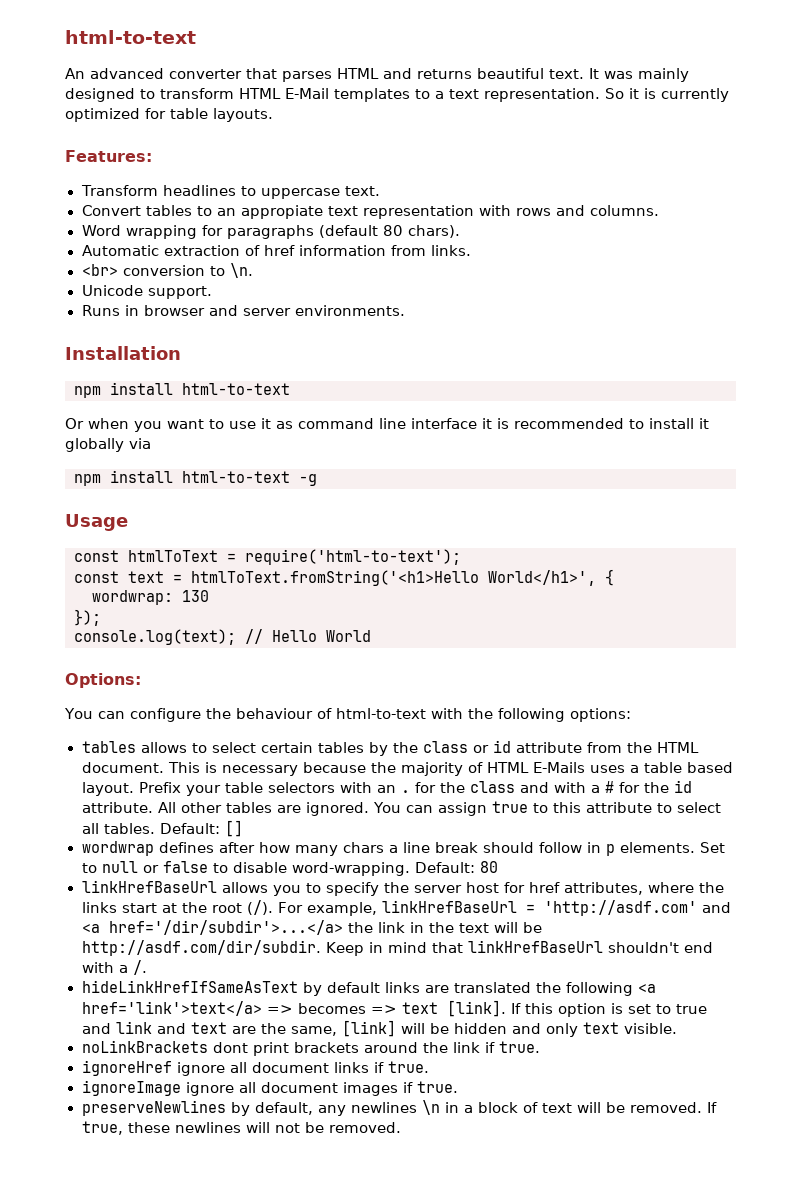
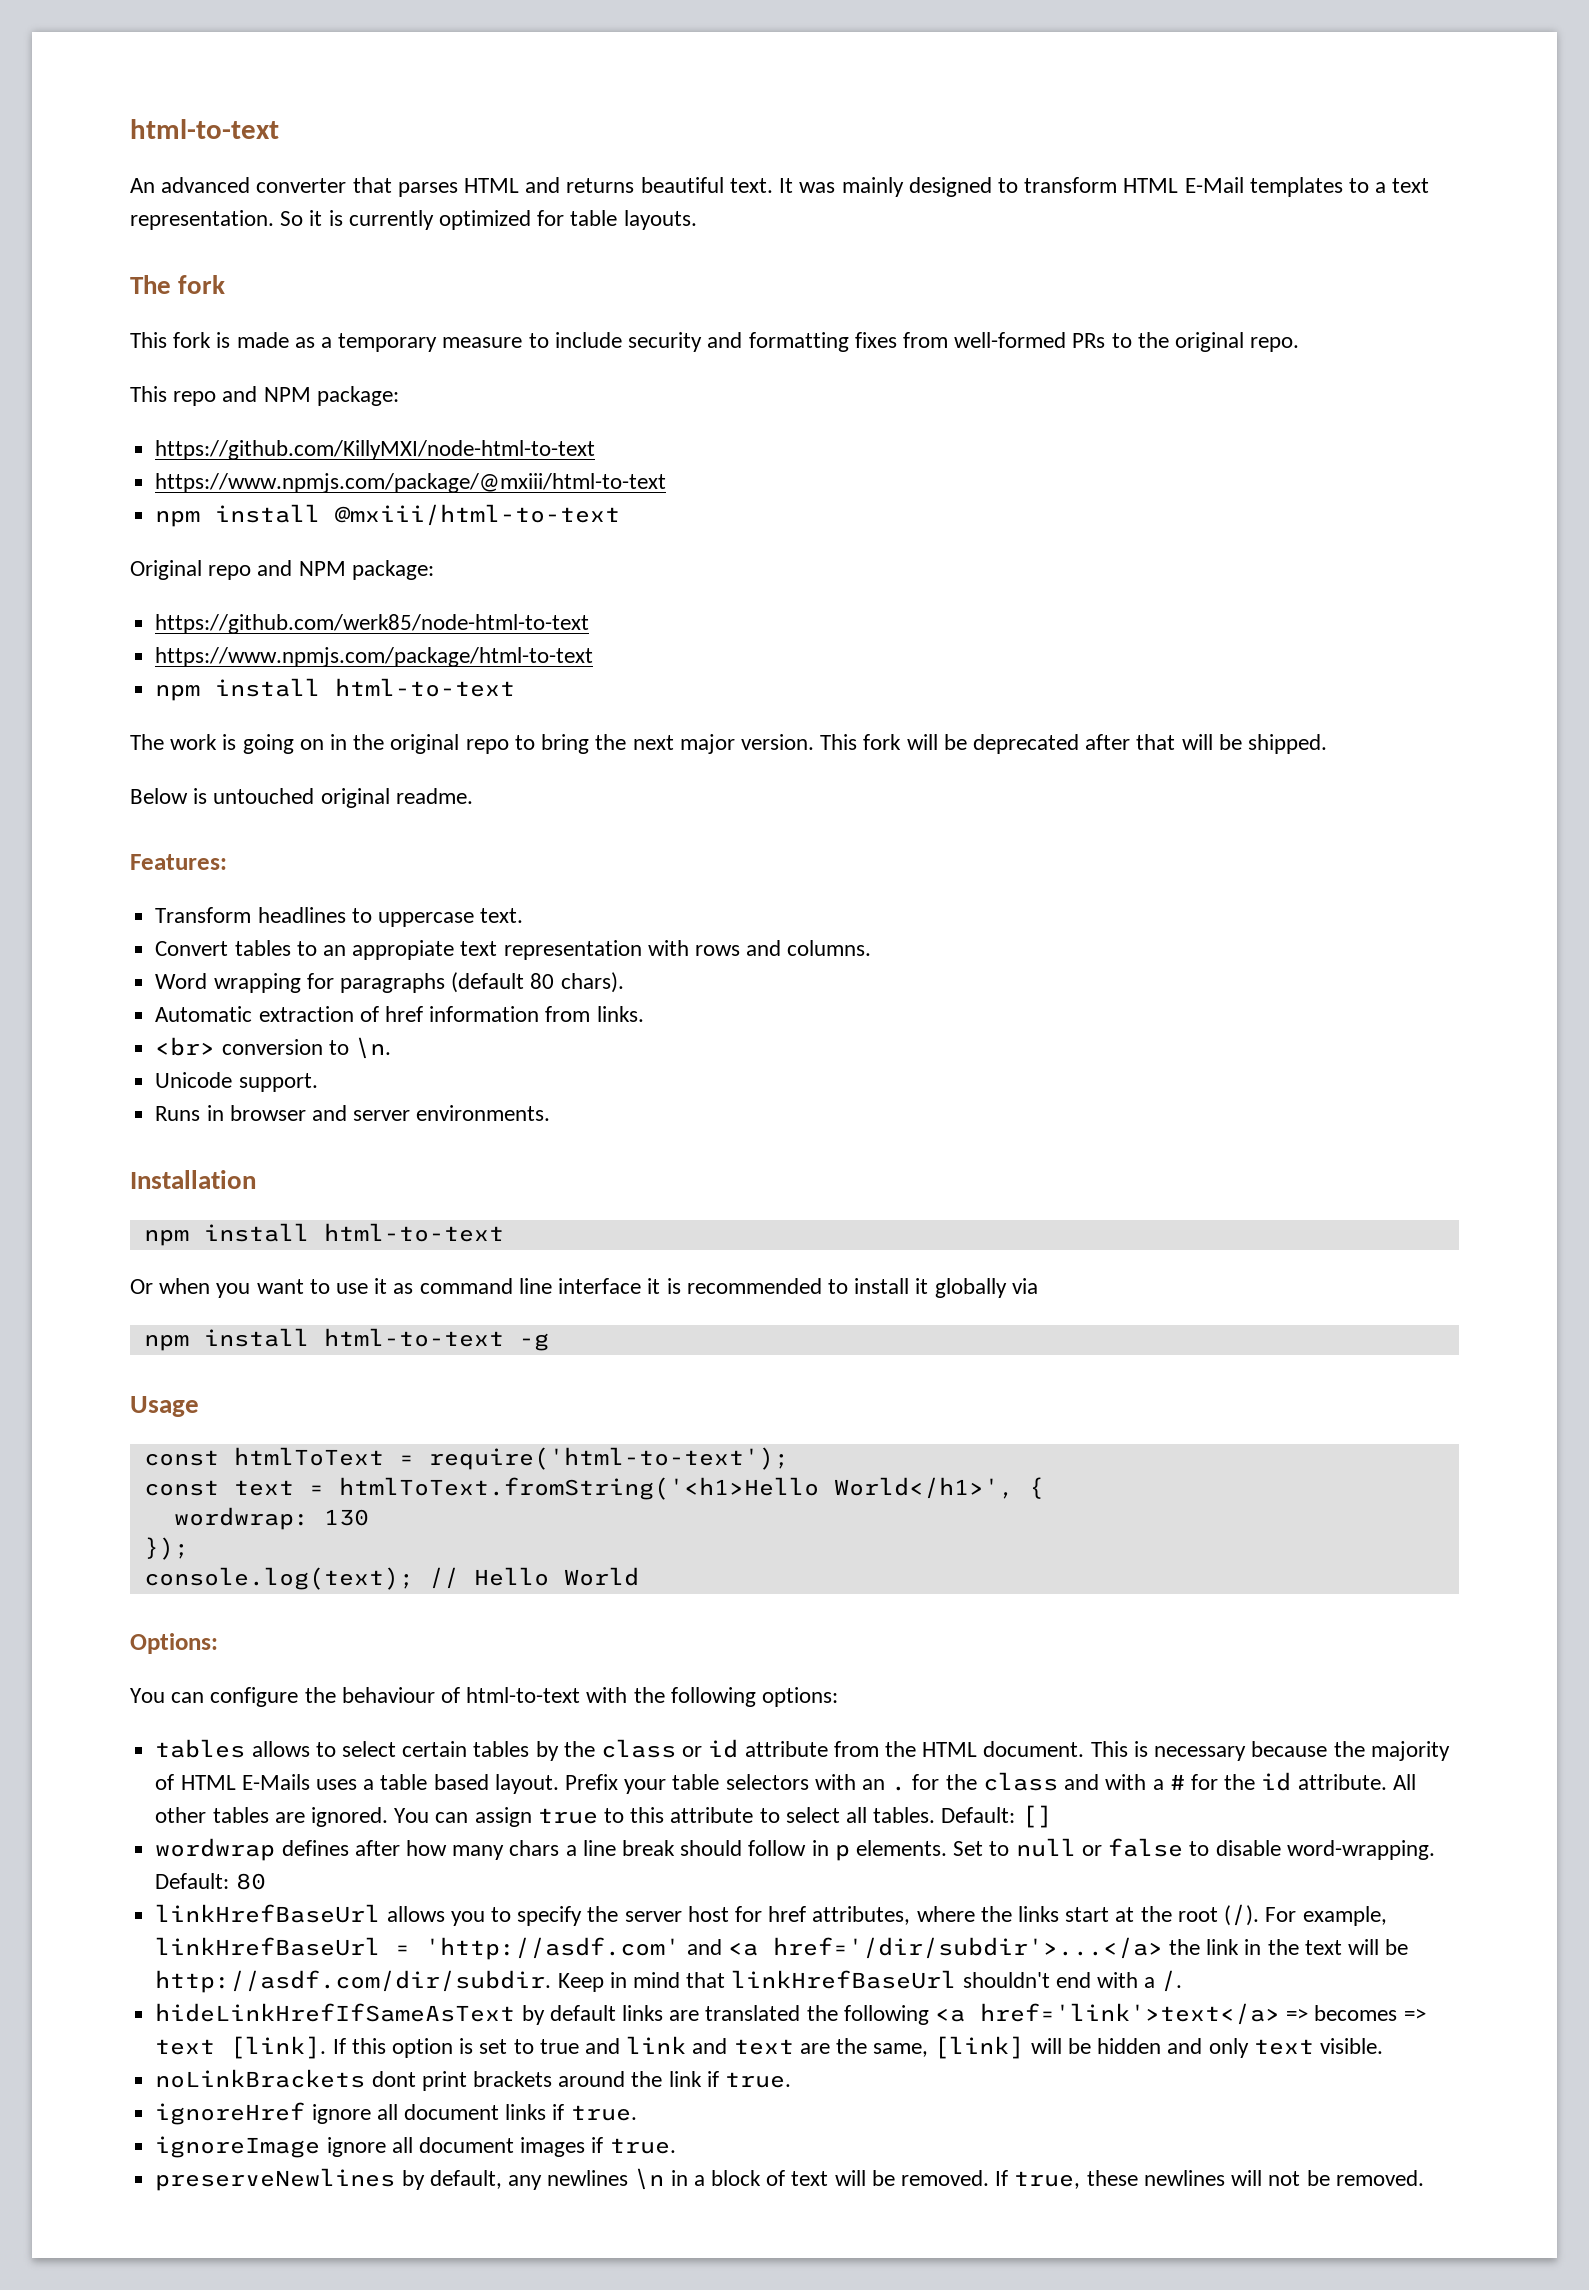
(273, 115) none -> [130,275,226,294] [130,332,1300,352] [130,386,399,406] [155,440,596,460] [155,473,667,493] [155,504,621,527] [130,560,434,580] [155,614,590,634] [155,647,594,667] [155,678,516,701] [130,734,1328,754] [130,788,473,808] // The fork // This fork is made as a temporary measure to include security and formatting fixes from well-formed PRs to the original repo. // This repo and NPM package: // https://github.com/KillyMXI/node-html-to-text // https://www.npmjs.com/package/@mxiii/html-to-text // npm install @mxiii/html-to-text // Original repo and NPM package: // https://github.com/werk85/node-html-to-text // https://www.npmjs.com/package/html-to-text // npm install html-to-text // The work is going on in the original repo to bring the next major version. This fork will be deprecated after that will be shipped. // Below is untouched original readme.

